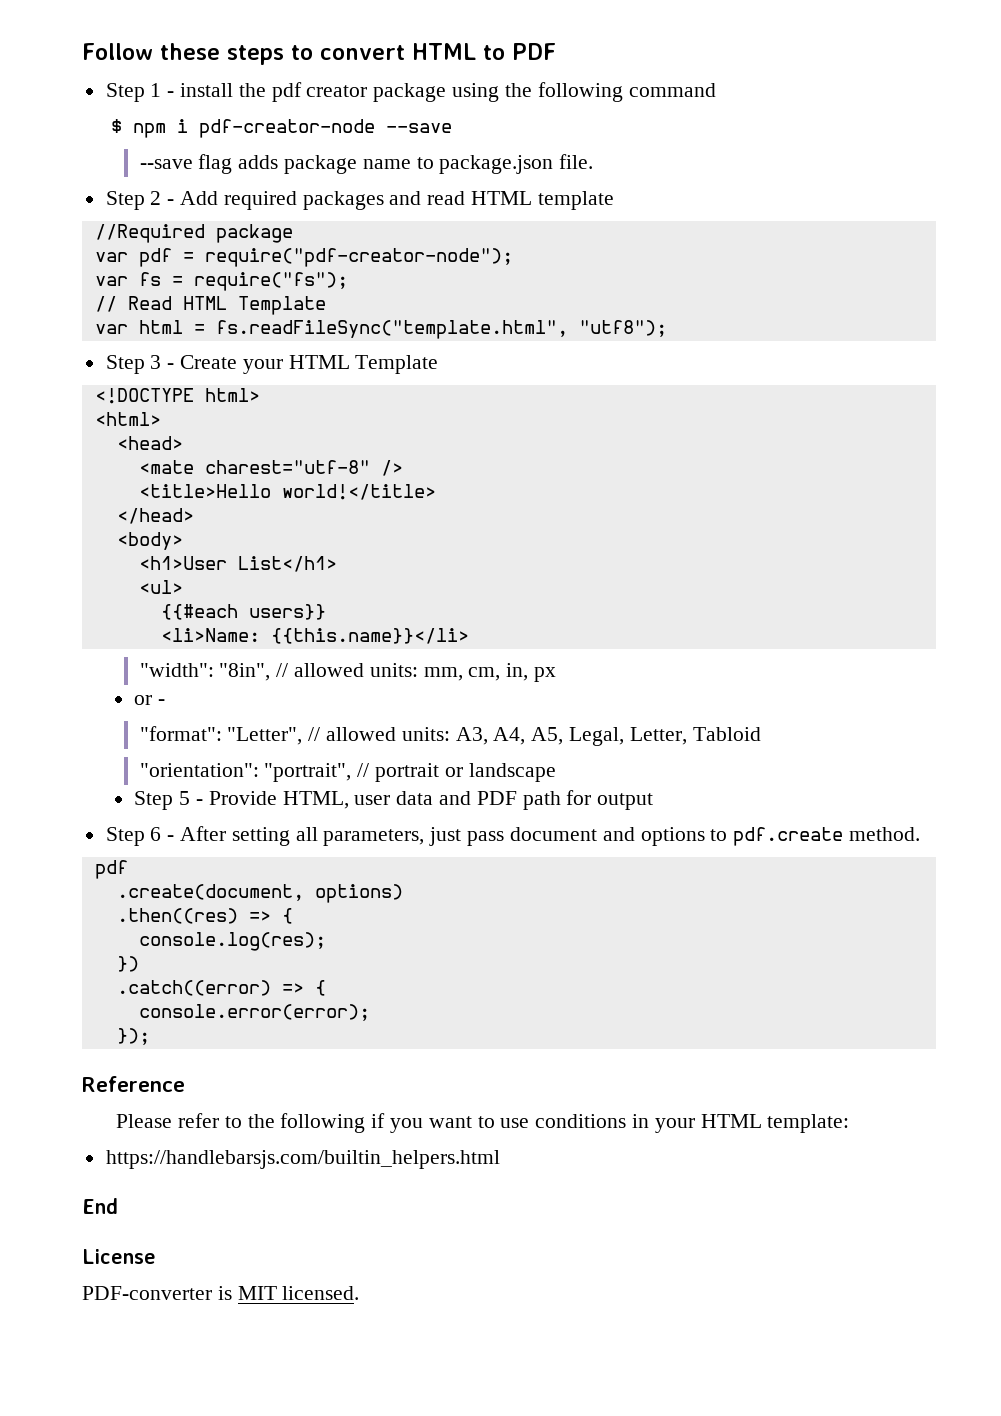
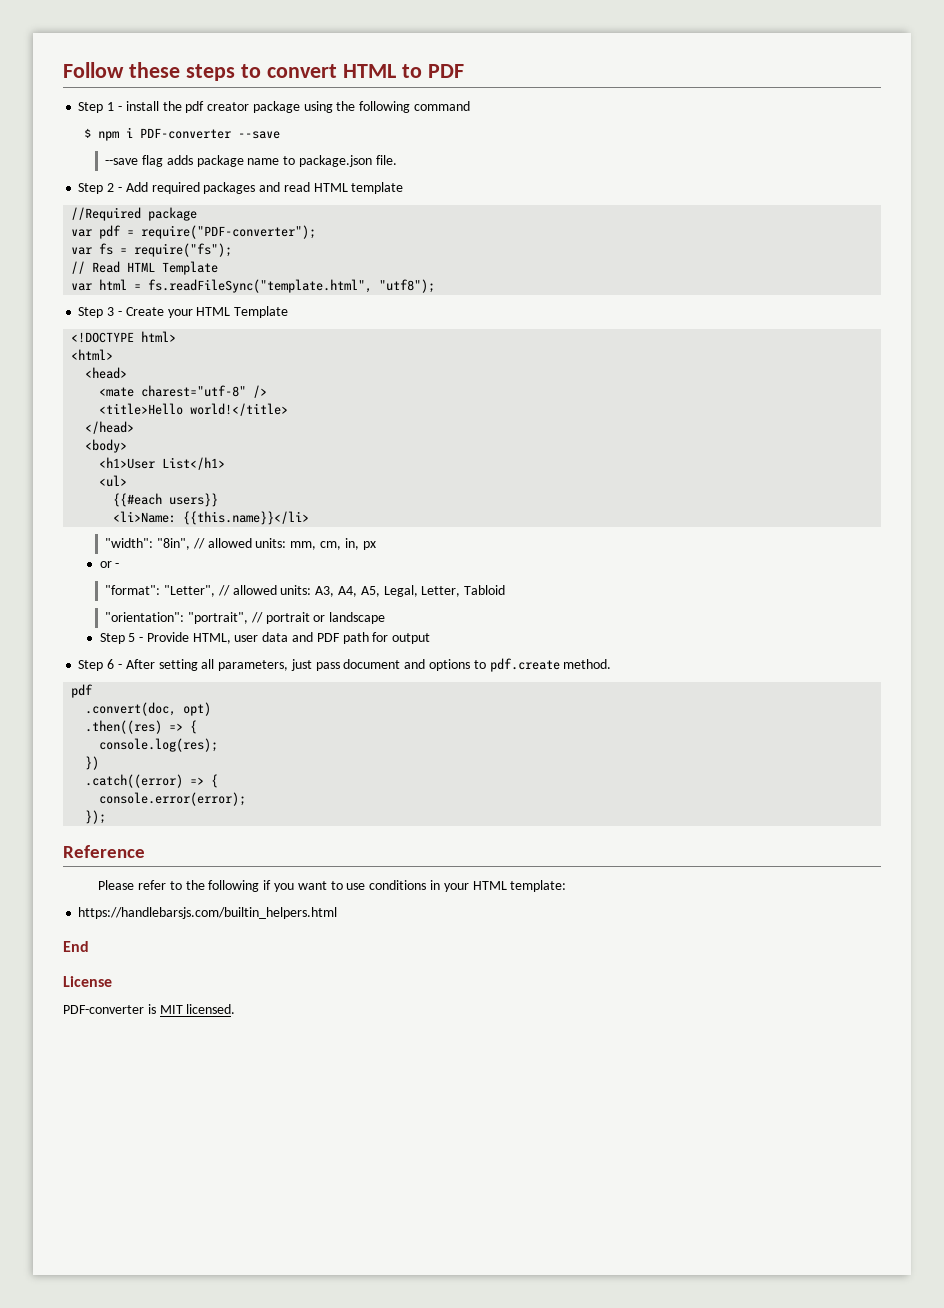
[198,119,375,138] pdf-creator-node -> [140,128,232,139] PDF-converter
[204,248,513,267] require("pdf-creator-node"); -> [141,225,317,239] require("PDF-converter");
[116,884,403,903] .create(document, options) -> [85,702,212,716] .convert(doc, opt)

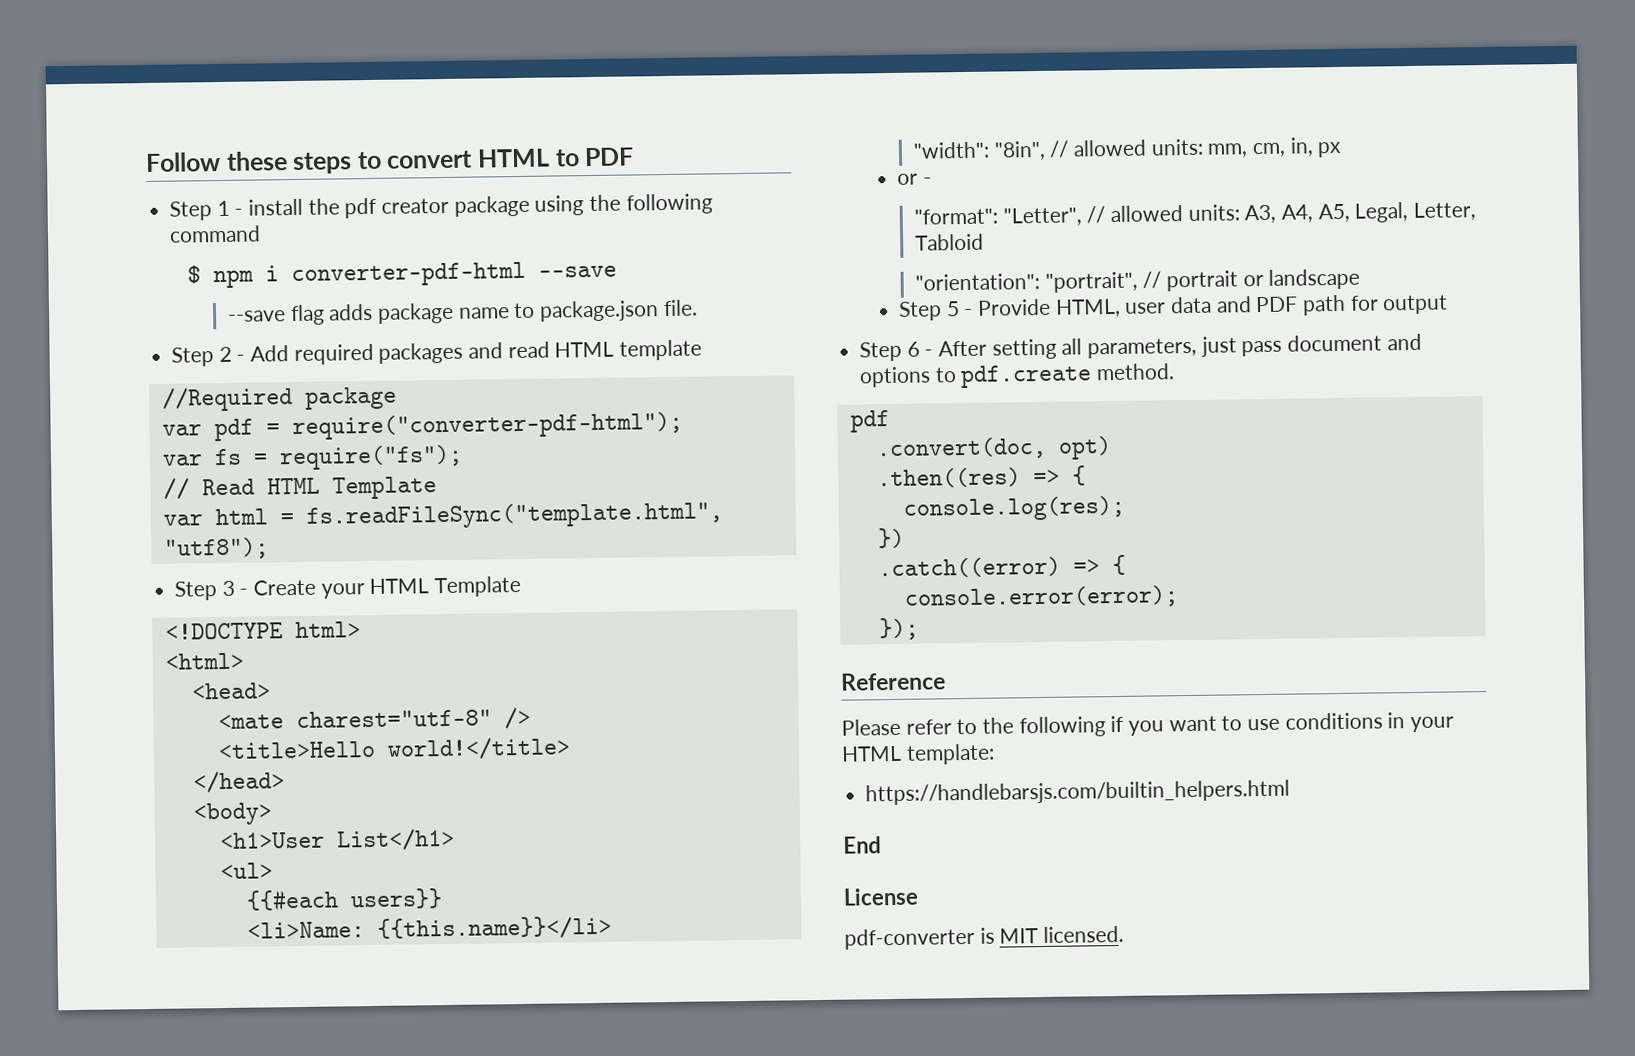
[140,128,232,139] PDF-converter -> [291,261,527,288] converter-pdf-html
[141,225,317,239] require("PDF-converter"); -> [291,411,683,441] require("converter-pdf-html");
[63,1005,144,1014] PDF-converter -> [844,927,975,950] pdf-converter

